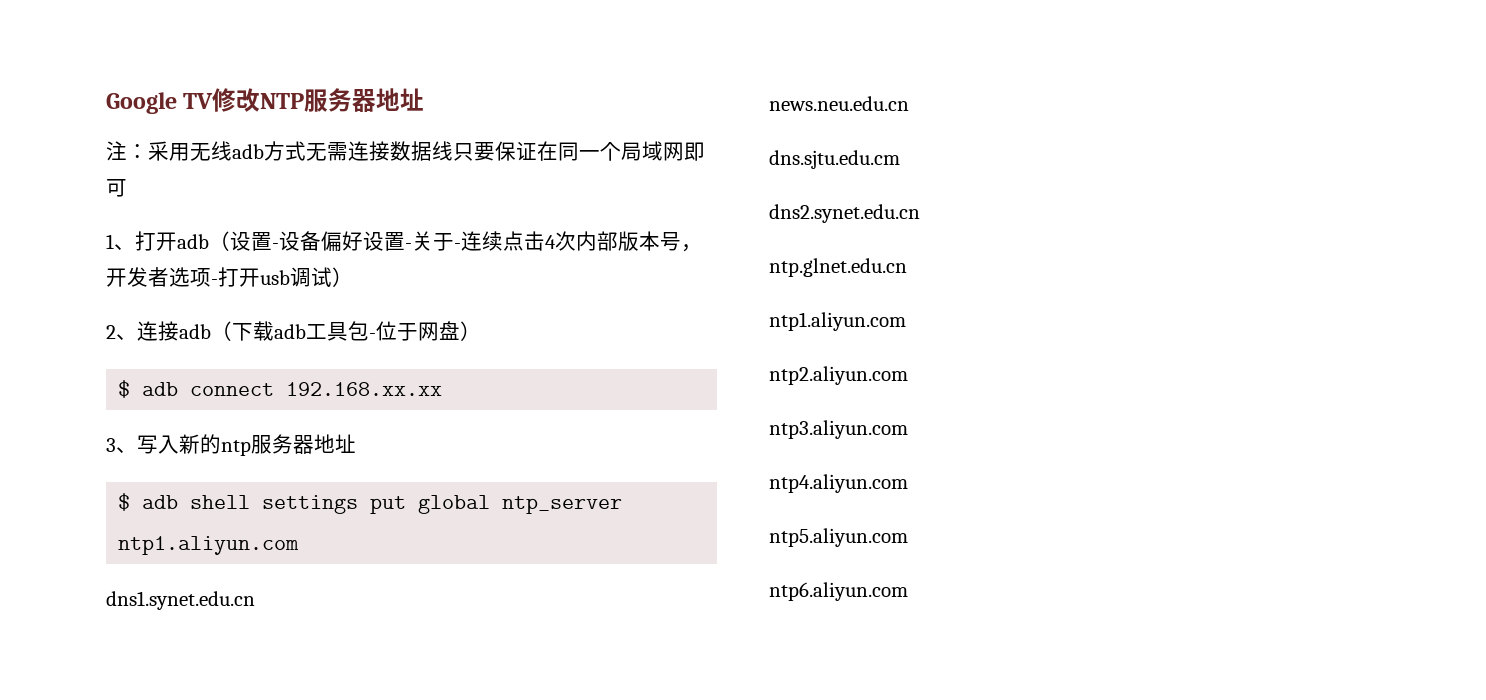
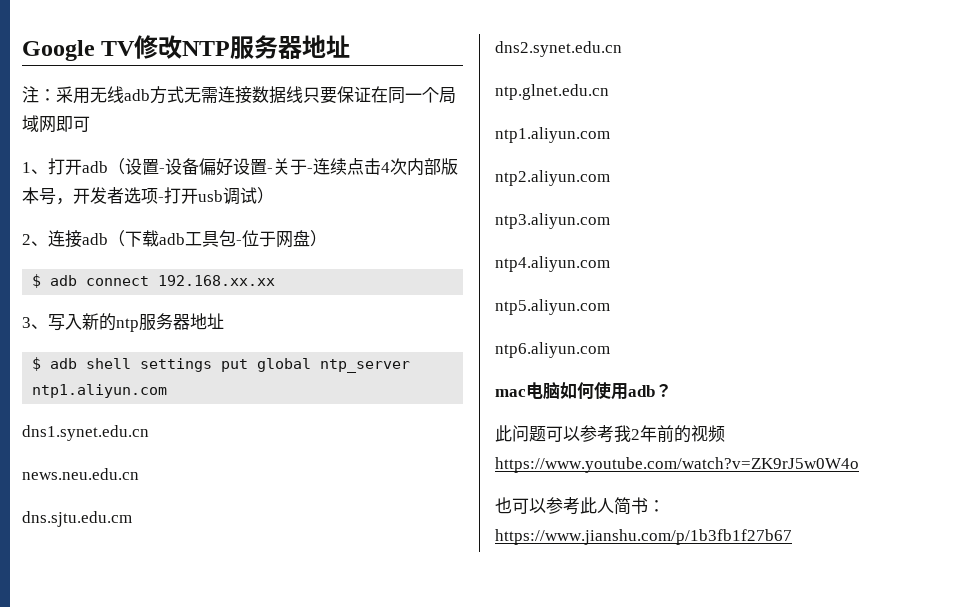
(908, 591) none -> [495,382,672,400] [495,425,725,443] [495,457,859,473] [495,497,665,515] [495,529,792,545] // mac电脑如何使用adb？ // 此问题可以参考我2年前的视频https://www.youtube.com/watch?v=ZK9rJ5w0W4o // 也可以参考此人简书：https://www.jianshu.com/p/1b3fb1f27b67

